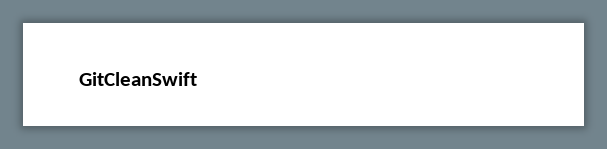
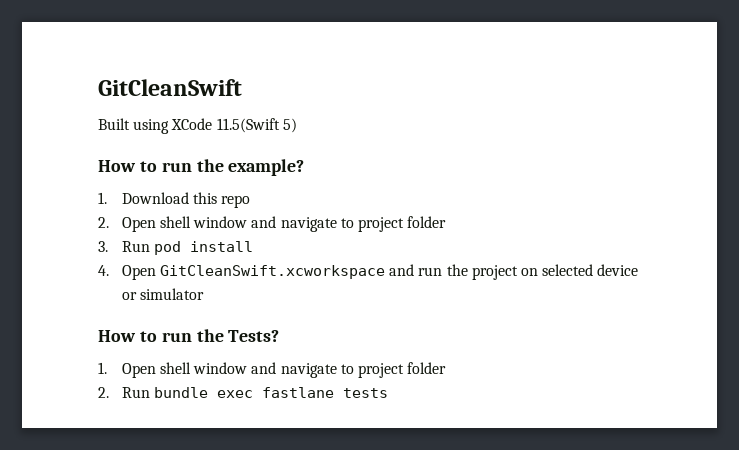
(197, 79) none -> [98,118,297,134] [98,159,305,176] [98,192,251,208] [98,216,447,232] [98,241,253,255] [98,264,639,280] [121,288,204,300] [98,329,280,342] [98,362,447,378] [98,387,388,398] // Built using XCode 11.5(Swift 5) // How to run the example? // 1. Download this repo // 2. Open shell window and navigate to project folder // 3. Run pod install // 4. Open GitCleanSwift.xcworkspace and run the project on selected device or simulator // How to run the Tests? // 1. Open shell window and navigate to project folder // 2. Run bundle exec fastlane tests

